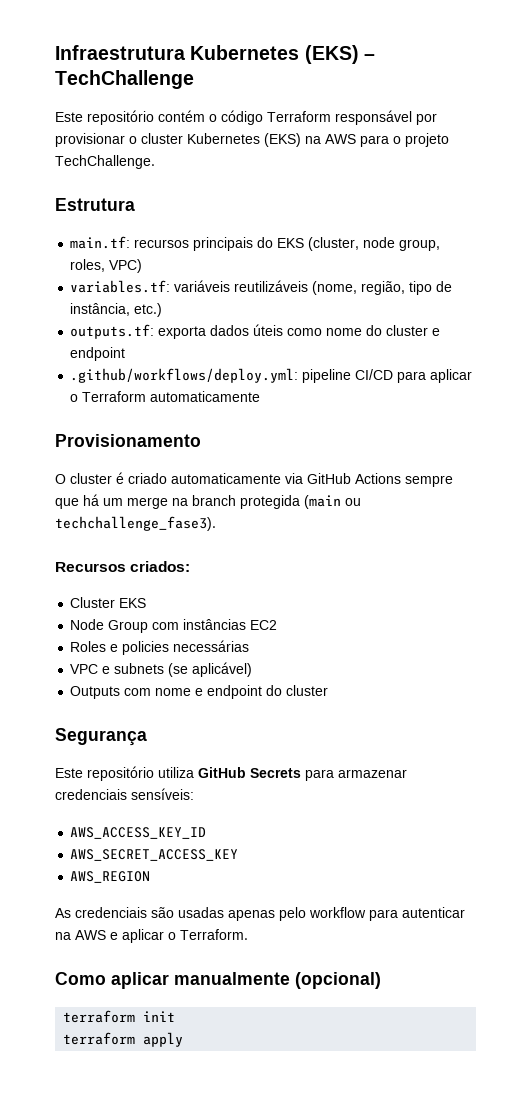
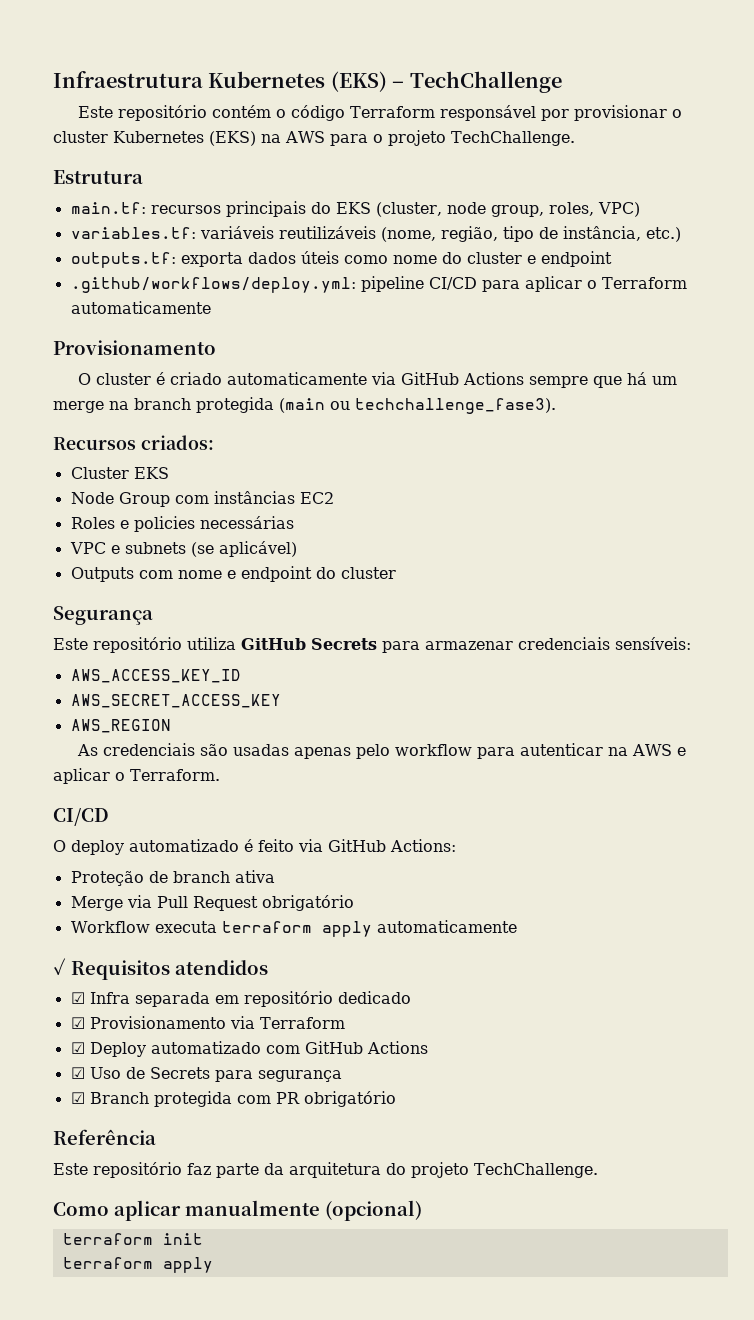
(248, 934) none -> [53,808,109,826] [53,839,456,855] [70,870,275,886] [70,895,354,911] [70,920,517,937] [53,958,268,980] [70,991,411,1007] [70,1016,345,1029] [70,1041,428,1057] [70,1067,342,1082] [70,1091,396,1107] [53,1129,156,1145] [53,1162,598,1178] // CI/CD // O deploy automatizado é feito via GitHub Actions: // Proteção de branch ativa // Merge via Pull Request obrigatório // Workflow executa terraform apply automaticamente // ✓ Requisitos atendidos // ☑ Infra separada em repositório dedicado // ☑ Provisionamento via Terraform // ☑ Deploy automatizado com GitHub Actions // ☑ Uso de Secrets para segurança // ☑ Branch protegida com PR obrigatório // Referência // Este repositório faz parte da arquitetura do projeto TechChallenge.

